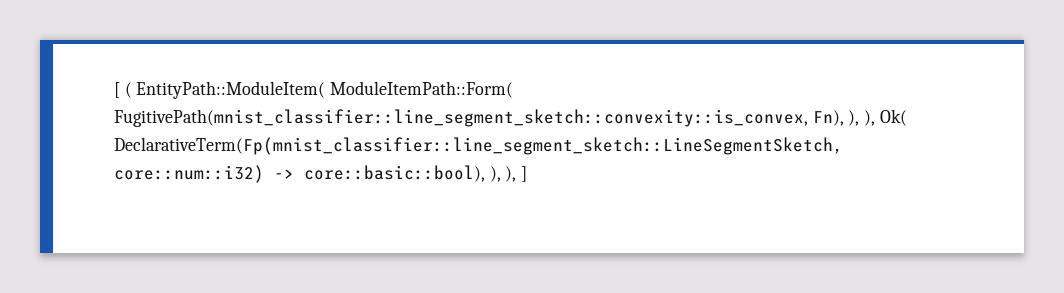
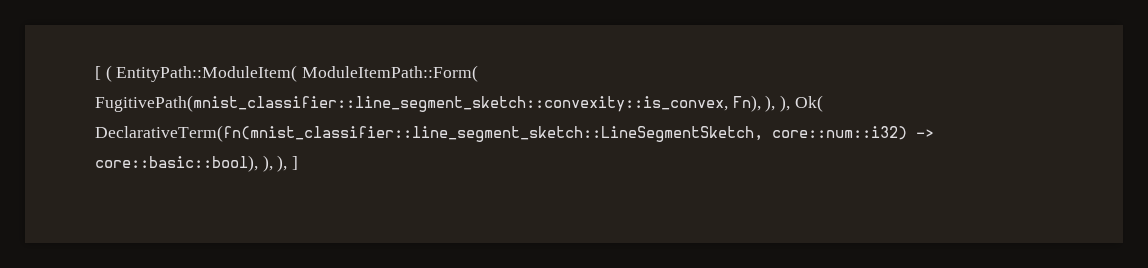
[114,137,843,155] DeclarativeTerm(Fp(mnist_classifier::line_segment_sketch::LineSegmentSketch, -> [95,125,763,142] DeclarativeTerm(fn(mnist_classifier::line_segment_sketch::LineSegmentSketch,

